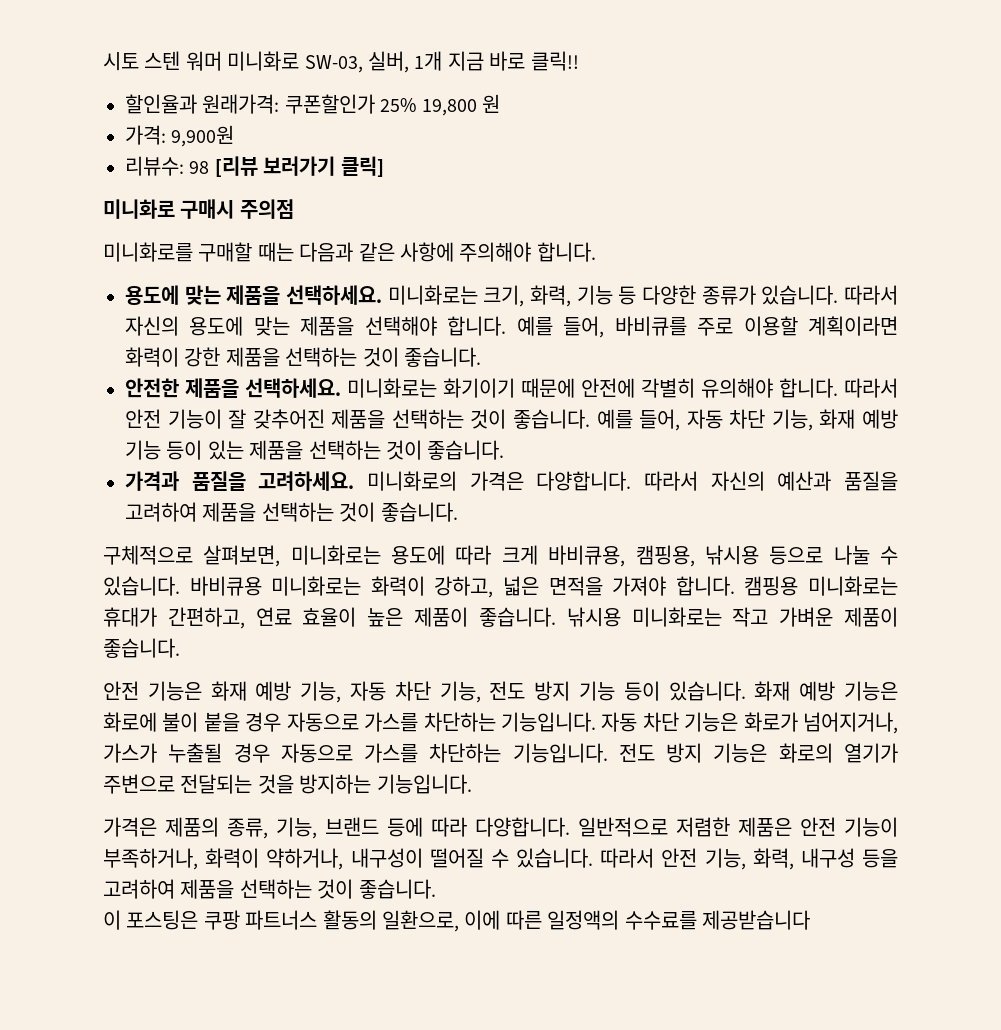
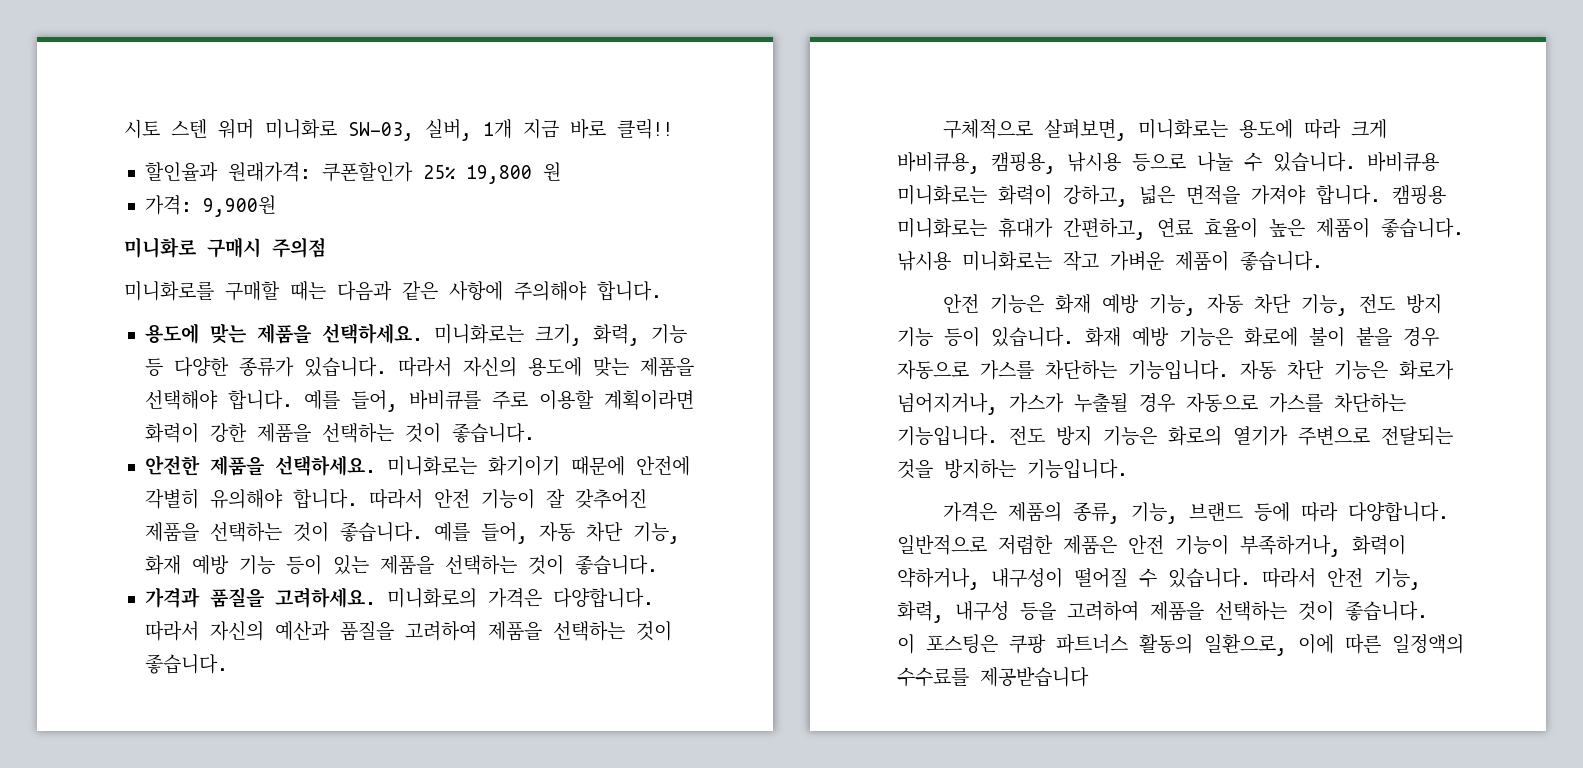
[125,156,384,177] // 리뷰수: 98 [리뷰 보러가기 클릭] -> (276, 206) none

